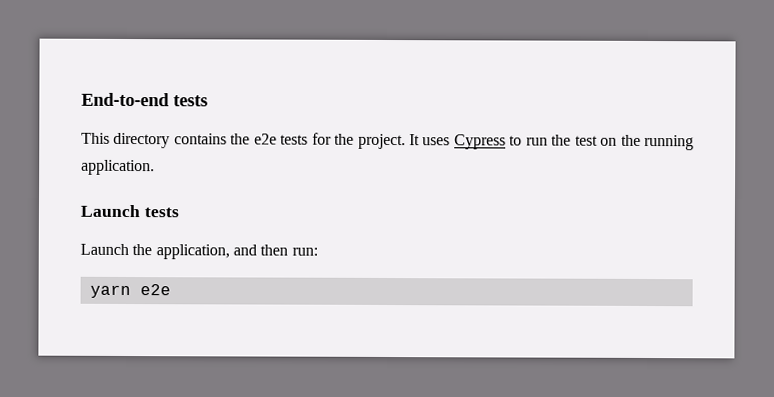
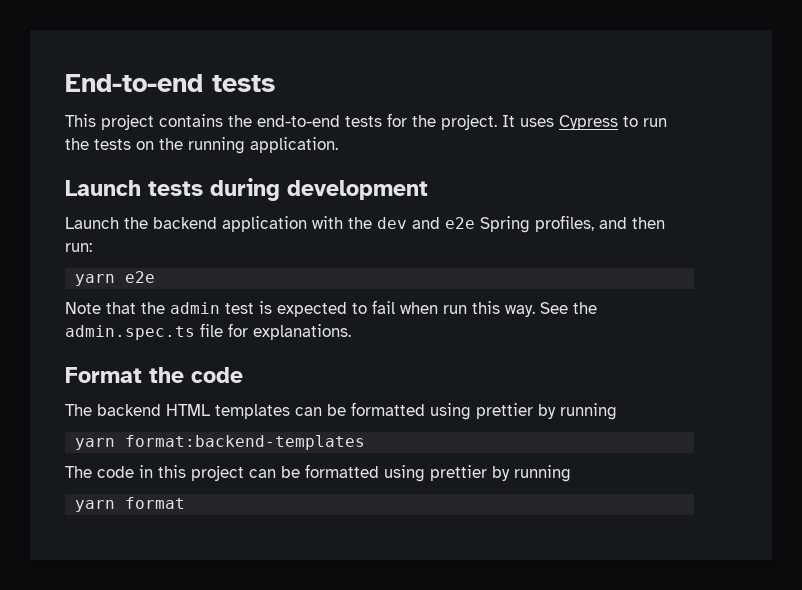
[113,132,171,149] directory -> [101,114,154,130] project
[253,133,277,145] e2e -> [257,115,340,127] end-to-end
[574,135,598,146] test -> [94,139,131,150] tests
(179, 212) none -> [210,178,428,201] during development
[155,244,230,260] application, -> [153,215,594,233] backend application with the dev and e2e Spring profiles,
(171, 290) none -> [65,300,597,317] [65,323,351,340] [65,367,243,383] [65,402,617,420] [75,435,366,450] [65,464,571,482] [75,497,186,512] // Note that the admin test is expected to fail when run this way. See the admin.spec.ts file for explanations. // Format the code // The backend HTML templates can be formatted using prettier by running // yarn format:backend-templates // The code in this project can be formatted using prettier by running // yarn format

